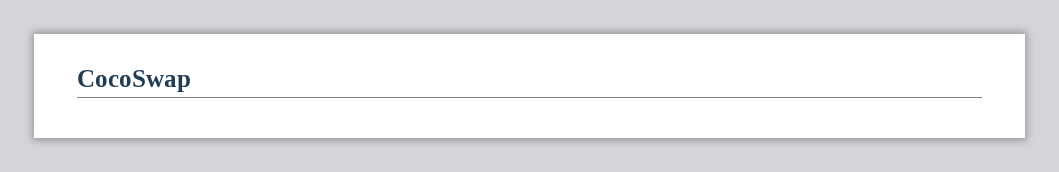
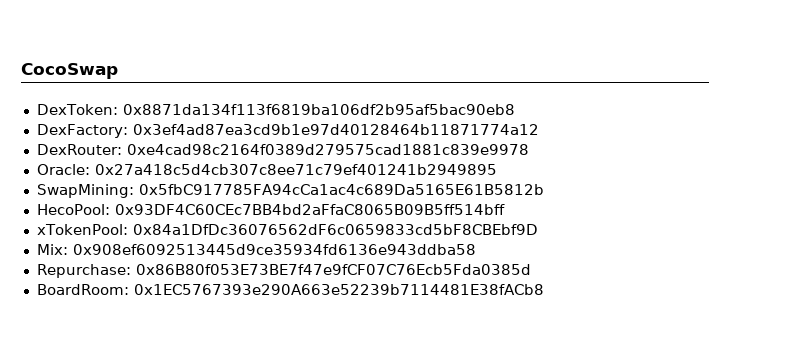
(191, 81) none -> [36,104,515,115] [36,124,539,138] [36,144,529,155] [36,164,497,175] [36,184,544,198] [36,204,505,215] [36,224,538,235] [36,244,476,255] [36,264,531,278] [36,284,544,295] // DexToken: 0x8871da134f113f6819ba106df2b95af5bac90eb8 // DexFactory: 0x3ef4ad87ea3cd9b1e97d40128464b11871774a12 // DexRouter: 0xe4cad98c2164f0389d279575cad1881c839e9978 // Oracle: 0x27a418c5d4cb307c8ee71c79ef401241b2949895 // SwapMining: 0x5fbC917785FA94cCa1ac4c689Da5165E61B5812b // HecoPool: 0x93DF4C60CEc7BB4bd2aFfaC8065B09B5ff514bff // xTokenPool: 0x84a1DfDc36076562dF6c0659833cd5bF8CBEbf9D // Mix: 0x908ef6092513445d9ce35934fd6136e943ddba58 // Repurchase: 0x86B80f053E73BE7f47e9fCF07C76Ecb5Fda0385d // BoardRoom: 0x1EC5767393e290A663e52239b7114481E38fACb8

